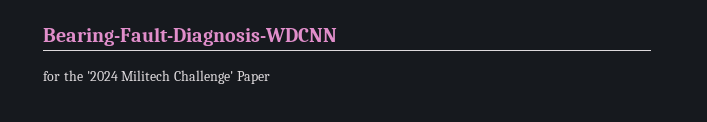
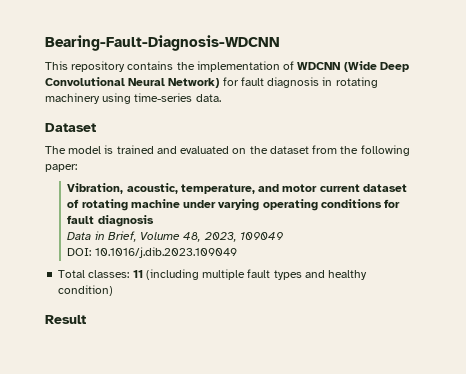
[43,70,270,84] for the '2024 Militech Challenge' Paper -> [45,61,409,72] [45,77,378,88] [45,93,221,104] [45,123,96,132] [45,145,410,156] [45,164,77,172] [67,183,407,194] [67,199,401,211] [67,215,154,227] [67,231,283,242] [67,247,237,258] [58,269,368,280] [58,285,114,296] [45,315,86,324] This repository contains the implementation of WDCNN (Wide Deep Convolutional Neural Network) for fault diagnosis in rotating machinery using time-series data. // Dataset // The model is trained and evaluated on the dataset from the following paper: // Vibration, acoustic, temperature, and motor current dataset of rotating machine under varying operating conditions for fault diagnosis // Data in Brief, Volume 48, 2023, 109049 // DOI: 10.1016/j.dib.2023.109049 // Total classes: 11 (including multiple fault types and healthy condition) // Result

